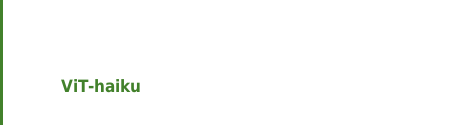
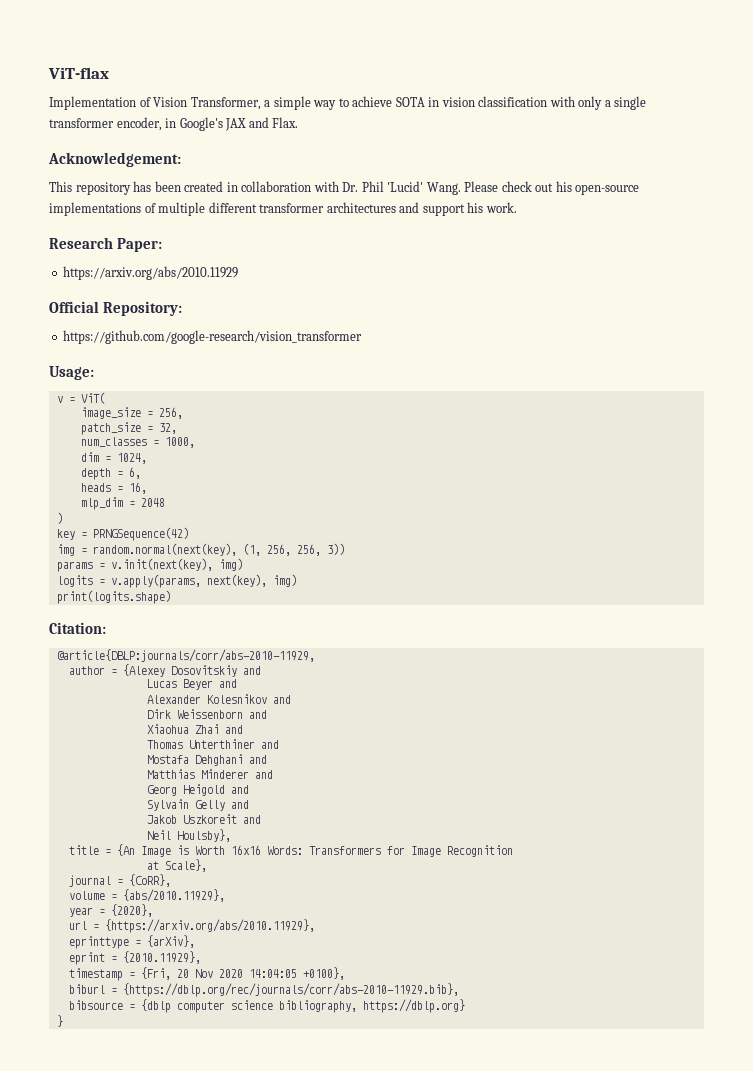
[61,79,141,93] ViT-haiku -> [48,67,109,79] [49,96,647,110] [49,117,299,131] [48,152,181,167] [49,181,640,195] [49,202,517,216] [49,237,162,252] [63,266,239,280] [49,301,182,316] [63,330,363,344] [49,366,94,380] [56,392,105,404] [80,407,183,419] [80,422,177,435] [80,437,195,448] [80,452,147,464] [80,467,141,480] [80,482,147,494] [80,497,165,510] [56,512,63,524] [56,527,189,541] [56,543,345,556] [56,558,243,572] [56,574,297,588] [56,590,171,604] [49,622,106,634] [56,649,315,662] [68,664,261,677] [146,679,237,690] [146,694,291,704] [146,709,267,719] [146,724,243,734] [146,739,279,749] [146,754,267,766] [146,769,273,779] [146,784,249,796] [146,799,249,811] [146,814,261,824] [146,829,231,842] [68,844,513,857] [146,859,207,872] [68,874,171,887] [68,889,225,902] [68,904,153,917] [68,919,315,933] [68,935,195,949] [68,951,201,965] [68,967,345,981] [68,983,459,997] [68,999,465,1013] [56,1015,63,1027] ViT-flax // Implementation of Vision Transformer, a simple way to achieve SOTA in vision classification with only a single transformer encoder, in Google's JAX and Flax. // Acknowledgement: // This repository has been created in collaboration with Dr. Phil 'Lucid' Wang. Please check out his open-source implementations of multiple different transformer architectures and support his work. // Research Paper: // https://arxiv.org/abs/2010.11929 // Official Repository: // https://github.com/google-research/vision_transformer // Usage: // v = ViT( // image_size = 256, // patch_size = 32, // num_classes = 1000, // dim = 1024, // depth = 6, // heads = 16, // mlp_dim = 2048 // ) // key = PRNGSequence(42) // img = random.normal(next(key), (1, 256, 256, 3)) // params = v.init(next(key), img) // logits = v.apply(params, next(key), img) // print(logits.shape) // Citation: // @article{DBLP:journals/corr/abs-2010-11929, // author = {Alexey Dosovitskiy and // Lucas Beyer and // Alexander Kolesnikov and // Dirk Weissenborn and // Xiaohua Zhai and // Thomas Unterthiner and // Mostafa Dehghani and // Matthias Minderer and // Georg Heigold and // Sylvain Gelly and // Jakob Uszkoreit and // Neil Houlsby}, // title = {An Image is Worth 16x16 Words: Transformers for Image Recognition // at Scale}, // journal = {CoRR}, // volume = {abs/2010.11929}, // year = {2020}, // url = {https://arxiv.org/abs/2010.11929}, // eprinttype = {arXiv}, // eprint = {2010.11929}, // timestamp = {Fri, 20 Nov 2020 14:04:05 +0100}, // biburl = {https://dblp.org/rec/journals/corr/abs-2010-11929.bib}, // bibsource = {dblp computer science bibliography, https://dblp.org} // }

